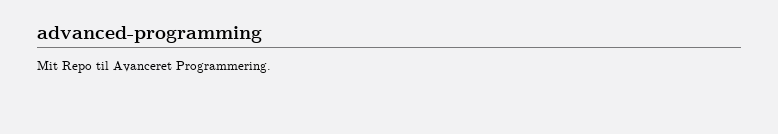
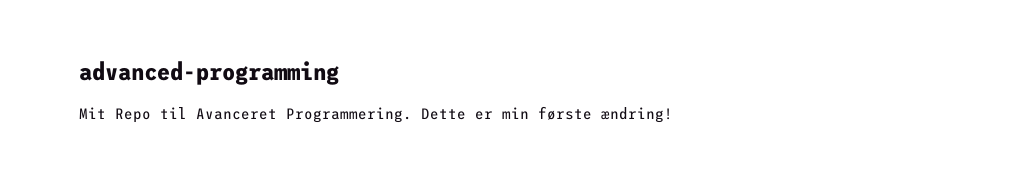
(271, 67) none -> [421,106,673,123] Dette er min første ændring!

